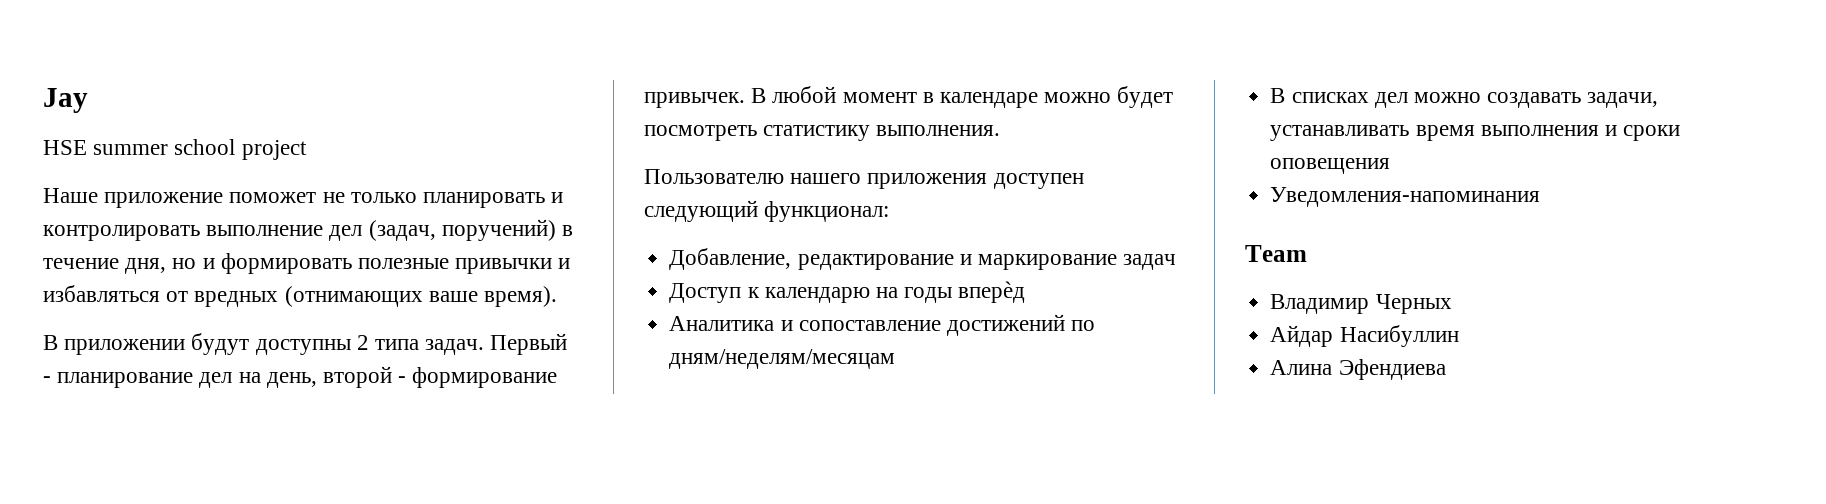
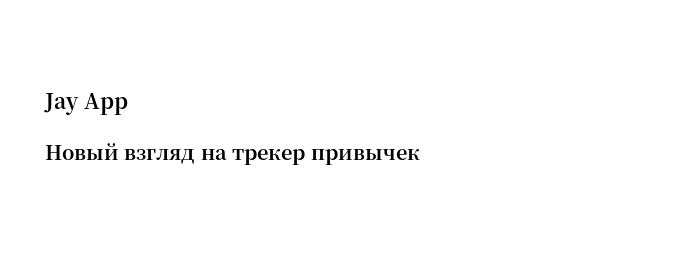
[43,139,307,160] [43,188,564,208] [43,219,574,241] [43,253,571,274] [43,285,558,307] [43,333,568,355] [43,366,558,388] [644,86,1174,108] [644,125,1001,141] [644,169,1084,189] [644,200,890,222] [669,248,1177,270] [669,281,1026,303] [669,314,1096,336] [669,349,896,369] [1270,88,1659,108] [1270,125,1681,141] [1270,158,1391,174] [1270,187,1541,207] [1245,245,1307,262] [1270,294,1452,314] [1270,325,1459,347] [1270,359,1446,380] // HSE summer school project // Наше приложение поможет не только планировать и контролировать выполнение дел (задач, поручений) в течение дня, но и формировать полезные привычки и избавляться от вредных (отнимающих ваше время). // В приложении будут доступны 2 типа задач. Первый - планирование дел на день, второй - формирование привычек. В любой момент в календаре можно будет посмотреть статистику выполнения. // Пользователю нашего приложения доступен следующий функционал: // Добавление, редактирование и маркирование задач // Доступ к календарю на годы вперѐд // Аналитика и сопоставление достижений по дням/неделям/месяцам // В списках дел можно создавать задачи, устанавливать время выполнения и сроки оповещения // Уведомления-напоминания // Team // Владимир Черных // Айдар Насибуллин // Алина Эфендиева -> [83,93,128,115] [45,143,420,165] App // Новый взгляд на трекер привычек

